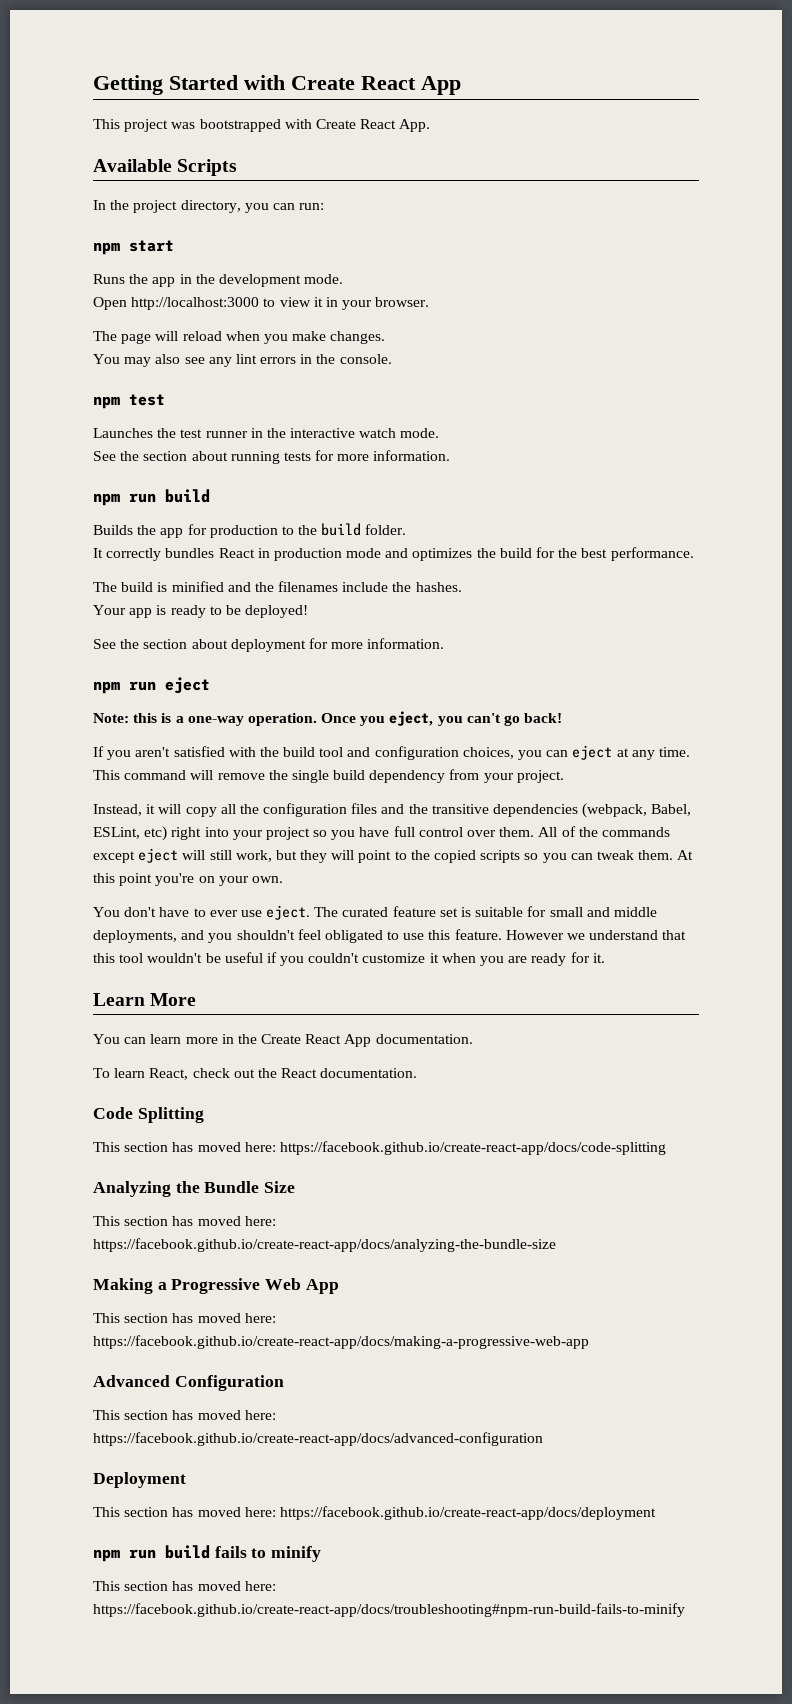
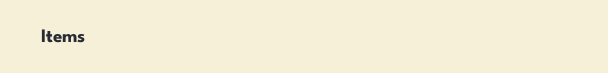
[93,75,461,95] [93,119,431,132] [93,159,238,176] [93,200,325,213] [93,240,174,255] [93,274,344,287] [93,297,430,310] [93,331,386,344] [93,354,392,367] [93,394,165,409] [93,428,440,438] [93,450,451,464] [93,489,210,506] [93,523,407,538] [93,547,694,561] [93,581,462,592] [93,605,309,618] [93,638,445,652] [93,677,210,694] [93,711,563,726] [93,745,690,760] [93,769,564,783] [93,803,692,818] [93,826,670,841] [93,848,694,863] [93,873,283,886] [93,905,657,920] [93,929,687,943] [93,952,605,966] [93,993,197,1006] [93,1034,473,1047] [93,1068,418,1080] [93,1107,204,1123] [93,1141,666,1155] [93,1181,296,1197] [93,1216,276,1226] [93,1238,556,1252] [93,1278,339,1294] [93,1313,276,1323] [93,1335,589,1349] [93,1375,284,1391] [93,1410,276,1420] [93,1432,543,1446] [93,1472,186,1488] [93,1506,656,1520] [93,1545,322,1562] [93,1581,276,1591] [93,1603,685,1617] Getting Started with Create React App // This project was bootstrapped with Create React App. // Available Scripts // In the project directory, you can run: // npm start // Runs the app in the development mode. // Open http://localhost:3000 to view it in your browser. // The page will reload when you make changes. // You may also see any lint errors in the console. // npm test // Launches the test runner in the interactive watch mode. // See the section about running tests for more information. // npm run build // Builds the app for production to the build folder. // It correctly bundles React in production mode and optimizes the build for the best performance. // The build is minified and the filenames include the hashes. // Your app is ready to be deployed! // See the section about deployment for more information. // npm run eject // Note: this is a one-way operation. Once you eject, you can't go back! // If you aren't satisfied with the build tool and configuration choices, you can eject at any time. This command will remove the single build dependency from your project. // Instead, it will copy all the configuration files and the transitive dependencies (webpack, Babel, ESLint, etc) right into your project so you have full control over them. All of the commands except eject will still work, but they will point to the copied scripts so you can tweak them. At this point you're on your own. // You don't have to ever use eject. The curated feature set is suitable for small and middle deployments, and you shouldn't feel obligated to use this feature. However we understand that this tool wouldn't be useful if you couldn't customize it when you are ready for it. // Learn More // You can learn more in the Create React App documentation. // To learn React, check out the React documentation. // Code Splitting // This section has moved here: https://facebook.github.io/create-react-app/docs/code-splitting // Analyzing the Bundle Size // This section has moved here: https://facebook.github.io/create-react-app/docs/analyzing-the-bundle-size // Making a Progressive Web App // This section has moved here: https://facebook.github.io/create-react-app/docs/making-a-progressive-web-app // Advanced Configuration // This section has moved here: https://facebook.github.io/create-react-app/docs/advanced-configuration // Deployment // This section has moved here: https://facebook.github.io/create-react-app/docs/deployment // npm run build fails to minify // This section has moved here: https://facebook.github.io/create-react-app/docs/troubleshooting#npm-run-build-fails-to-minify -> [41,29,85,43] Items

